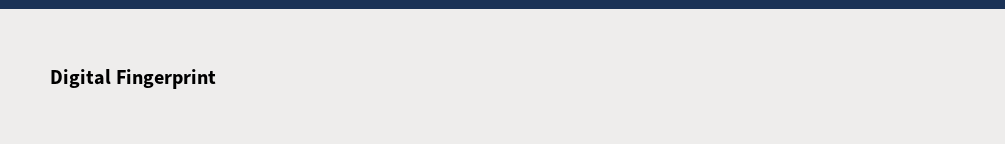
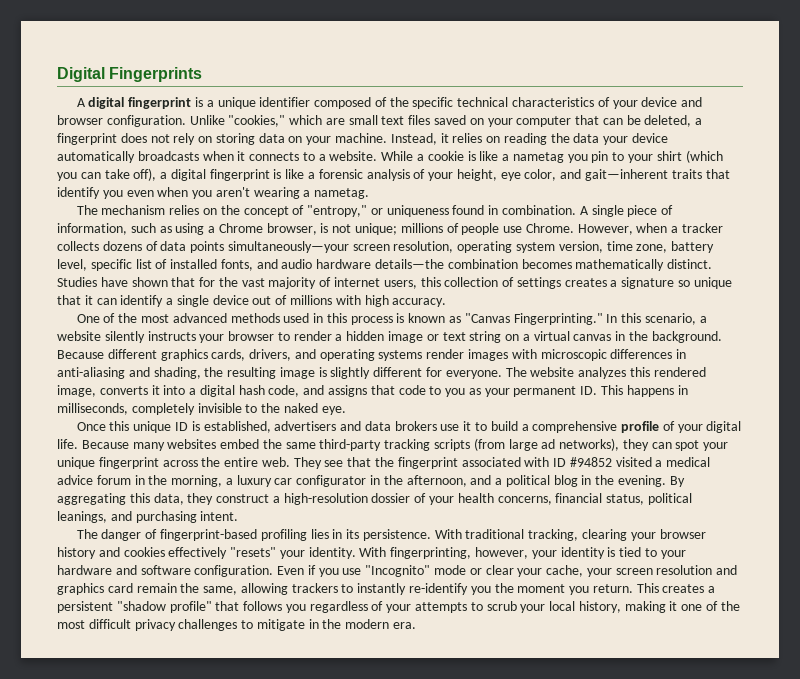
[116,69,217,89] Fingerprint -> [109,67,203,82] [76,97,703,109] [57,115,703,127] [57,133,669,145] [57,150,723,163] [57,168,730,181] [57,187,370,199] [76,205,674,217] [57,223,724,235] [57,241,715,253] [57,259,713,271] [57,277,732,289] [57,295,447,307] [76,313,707,325] [57,331,722,343] [57,349,687,361] [57,367,706,379] [57,385,688,397] [57,403,346,415] [76,421,742,433] [57,438,729,451] [57,457,711,469] [57,475,685,487] [57,493,692,505] [57,511,239,523] [76,529,706,541] [57,547,686,559] [57,565,738,577] [57,583,716,595] [57,601,740,613] [57,619,417,631] Fingerprints // A digital fingerprint is a unique identifier composed of the specific technical characteristics of your device and browser configuration. Unlike "cookies," which are small text files saved on your computer that can be deleted, a fingerprint does not rely on storing data on your machine. Instead, it relies on reading the data your device automatically broadcasts when it connects to a website. While a cookie is like a nametag you pin to your shirt (which you can take off), a digital fingerprint is like a forensic analysis of your height, eye color, and gait—inherent traits that identify you even when you aren't wearing a nametag. // The mechanism relies on the concept of "entropy," or uniqueness found in combination. A single piece of information, such as using a Chrome browser, is not unique; millions of people use Chrome. However, when a tracker collects dozens of data points simultaneously—your screen resolution, operating system version, time zone, battery level, specific list of installed fonts, and audio hardware details—the combination becomes mathematically distinct. Studies have shown that for the vast majority of internet users, this collection of settings creates a signature so unique that it can identify a single device out of millions with high accuracy. // One of the most advanced methods used in this process is known as "Canvas Fingerprinting." In this scenario, a website silently instructs your browser to render a hidden image or text string on a virtual canvas in the background. Because different graphics cards, drivers, and operating systems render images with microscopic differences in anti-aliasing and shading, the resulting image is slightly different for everyone. The website analyzes this rendered image, converts it into a digital hash code, and assigns that code to you as your permanent ID. This happens in milliseconds, completely invisible to the naked eye. // Once this unique ID is established, advertisers and data brokers use it to build a comprehensive profile of your digital life. Because many websites embed the same third-party tracking scripts (from large ad networks), they can spot your unique fingerprint across the entire web. They see that the fingerprint associated with ID #94852 visited a medical advice forum in the morning, a luxury car configurator in the afternoon, and a political blog in the evening. By aggregating this data, they construct a high-resolution dossier of your health concerns, financial status, political leanings, and purchasing intent. // The danger of fingerprint-based profiling lies in its persistence. With traditional tracking, clearing your browser history and cookies effectively "resets" your identity. With fingerprinting, however, your identity is tied to your hardware and software configuration. Even if you use "Incognito" mode or clear your cache, your screen resolution and graphics card remain the same, allowing trackers to instantly re-identify you the moment you return. This creates a persistent "shadow profile" that follows you regardless of your attempts to scrub your local history, making it one of the most difficult privacy challenges to mitigate in the modern era.

